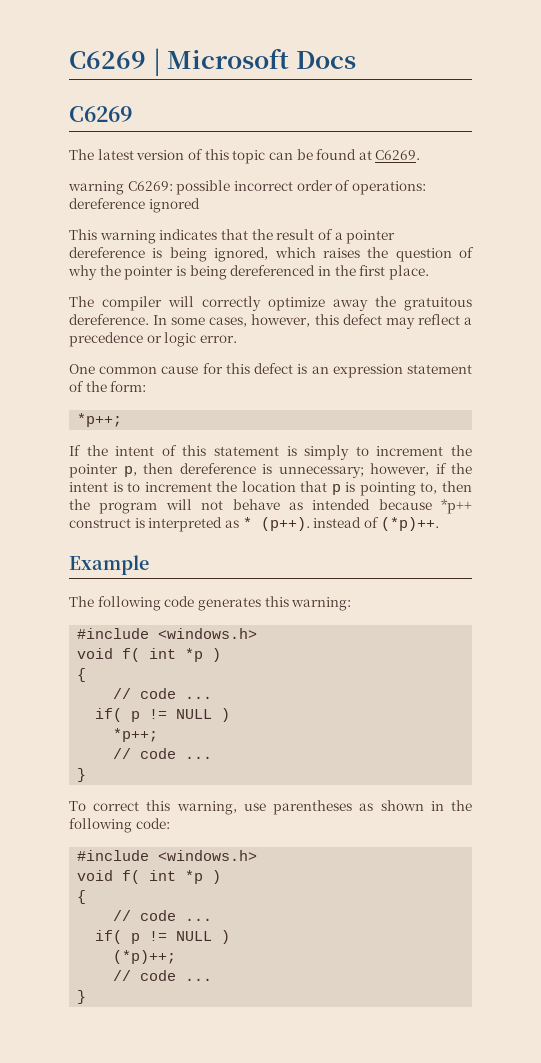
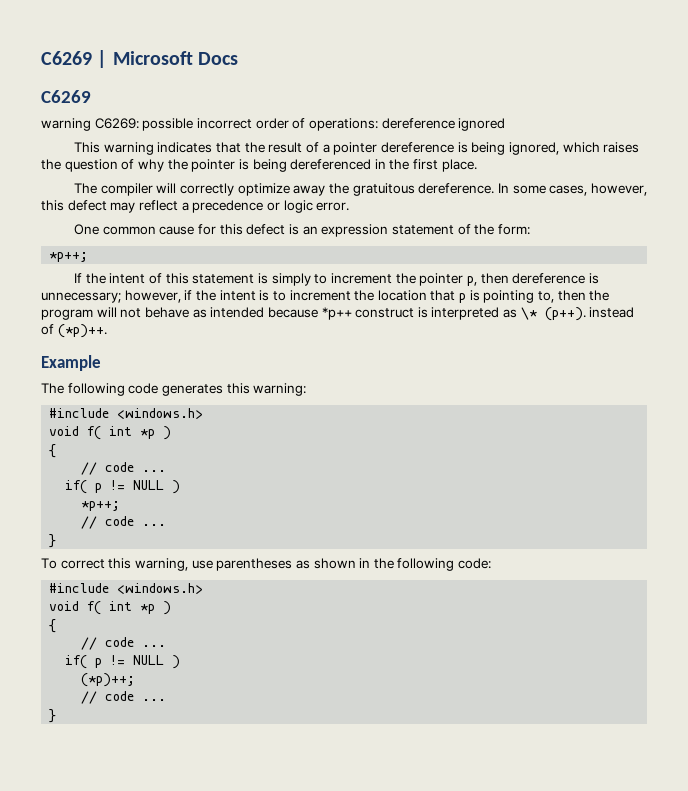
[69,149,421,164] // The latest version of this topic can be found at C6269. -> (91, 96) none
[242,517,252,528] * -> [520,307,537,320] \*

